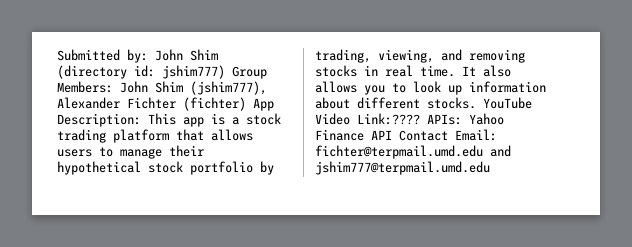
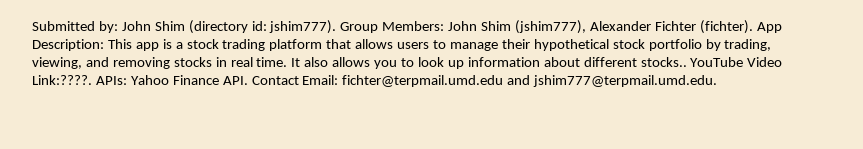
[162,65,225,79] jshim777) -> [269,20,337,34] jshim777).
[183,97,246,111] (fichter) -> [699,20,753,34] (fichter).
[427,97,476,109] stocks. -> [640,57,687,67] stocks..
[357,113,420,125] Link:???? -> [32,75,92,85] Link:????.
[371,130,392,140] API -> [222,76,248,85] API.
[315,161,490,175] jshim777@terpmail.umd.edu -> [533,75,718,87] jshim777@terpmail.umd.edu.

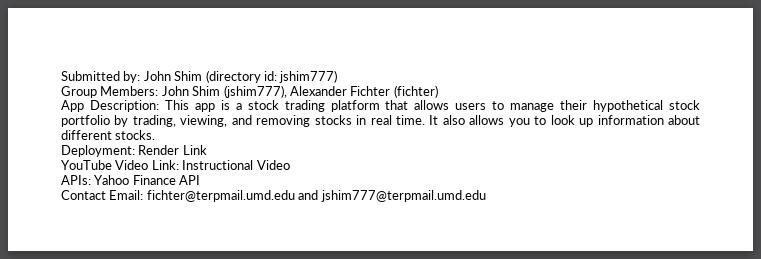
[269,20,337,34] jshim777). -> [279,70,338,83] jshim777) //
[699,20,753,34] (fichter). -> [393,85,438,98] (fichter) //
[640,57,783,67] [32,75,92,85] stocks.. YouTube Video Link:????. -> [115,130,156,140] [61,145,207,157] [61,160,290,170] stocks. // Deployment: Render Link // YouTube Video Link: Instructional Video //
[222,76,248,85] API. -> [179,175,201,185] API //
[533,75,718,87] jshim777@terpmail.umd.edu. -> [320,190,486,202] jshim777@terpmail.umd.edu

